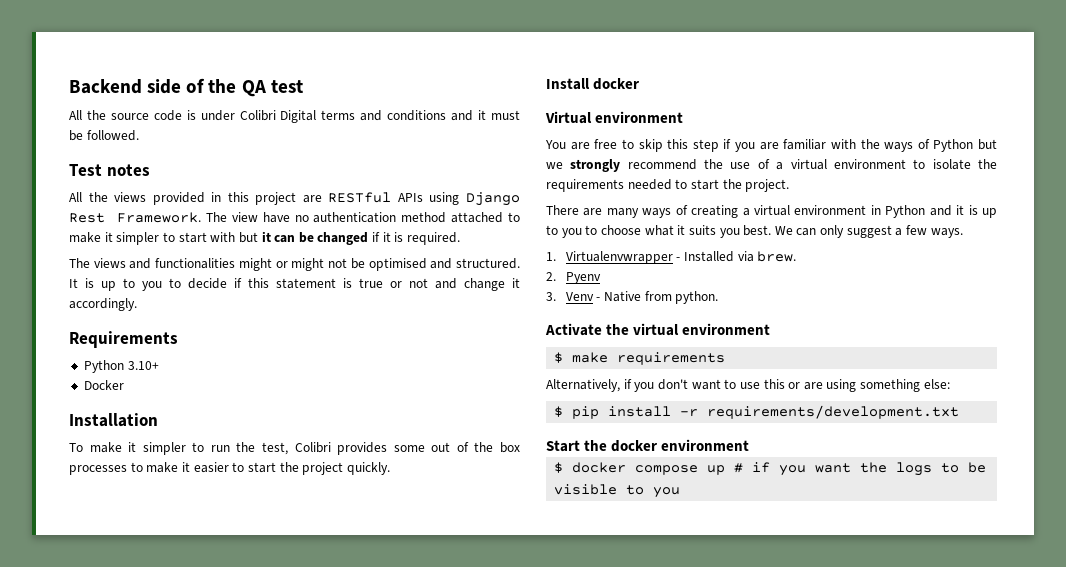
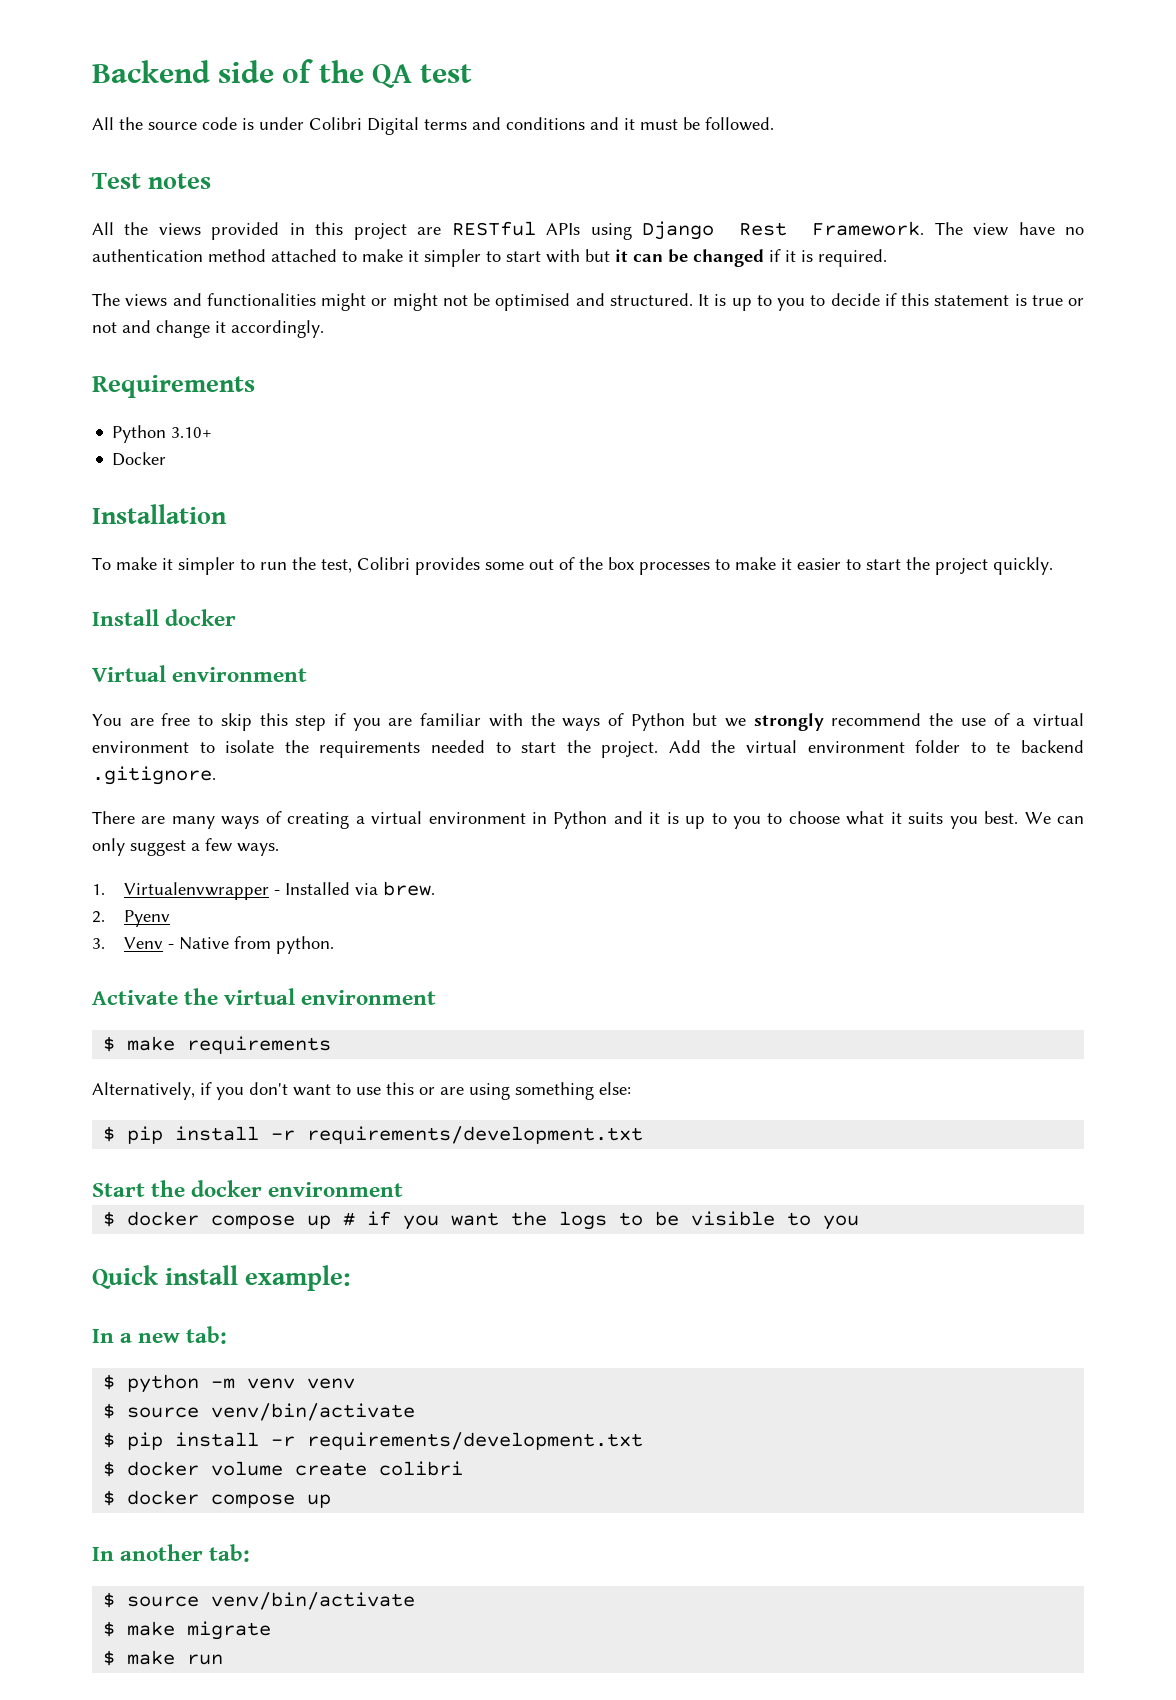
(790, 185) none -> [668,740,1085,753] [92,766,216,785] Add the virtual environment folder to te backend .gitignore.
(681, 492) none -> [92,1265,351,1291] [92,1326,228,1344] [103,1374,356,1393] [103,1403,416,1421] [103,1432,644,1450] [103,1461,464,1477] [103,1490,332,1508] [92,1544,251,1562] [103,1592,416,1610] [103,1621,272,1640] [103,1650,224,1666] // Quick install example: // In a new tab: // $ python -m venv venv // $ source venv/bin/activate // $ pip install -r requirements/development.txt // $ docker volume create colibri // $ docker compose up // In another tab: // $ source venv/bin/activate // $ make migrate // $ make run

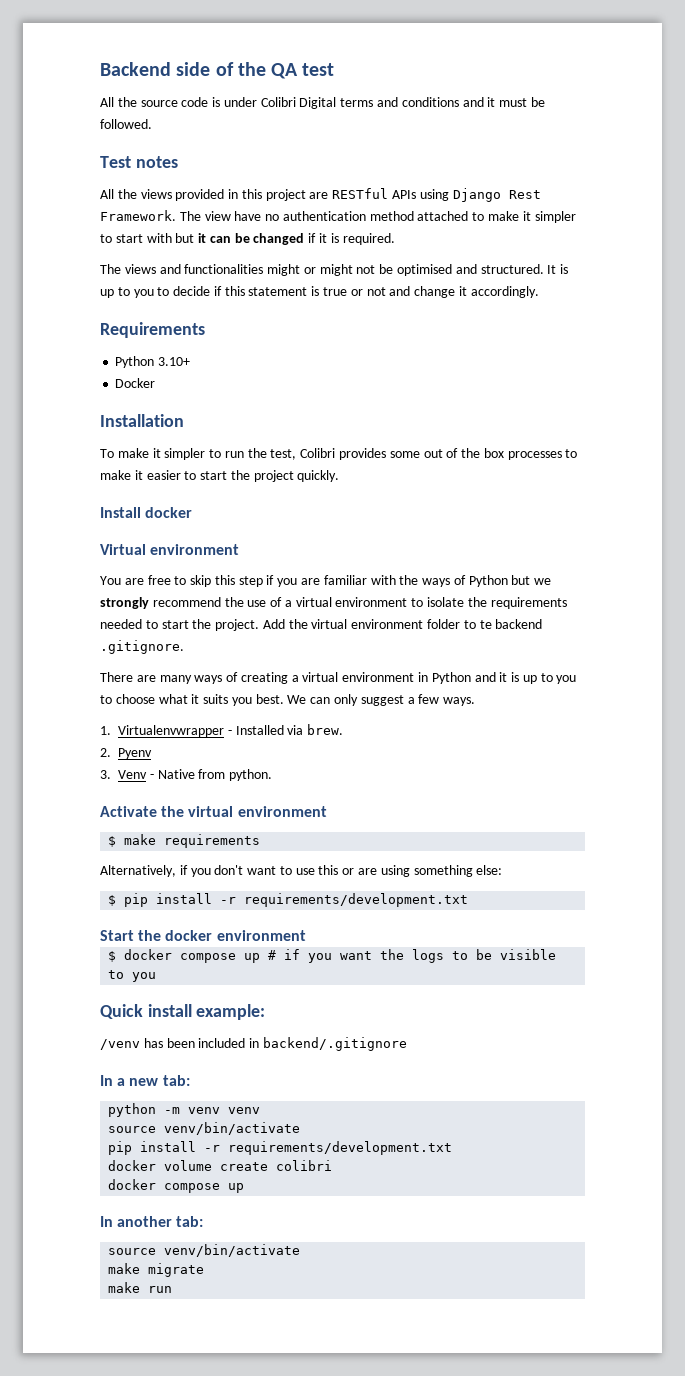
(351, 1278) none -> [100,1037,407,1051] // /venv has been included in backend/.gitignore
[103,1374,116,1390] $ -> (190, 1080) none
[103,1403,416,1421] [103,1432,644,1450] [103,1461,116,1477] $ source venv/bin/activate // $ pip install -r requirements/development.txt // $ -> [108,1122,301,1135] [108,1141,453,1155] source venv/bin/activate // pip install -r requirements/development.txt //
[103,1490,116,1506] $ -> (333, 1165) none
[103,1592,416,1610] [103,1621,116,1637] $ source venv/bin/activate // $ -> [108,1244,301,1257] source venv/bin/activate //
[103,1650,116,1666] $ -> (205, 1270) none

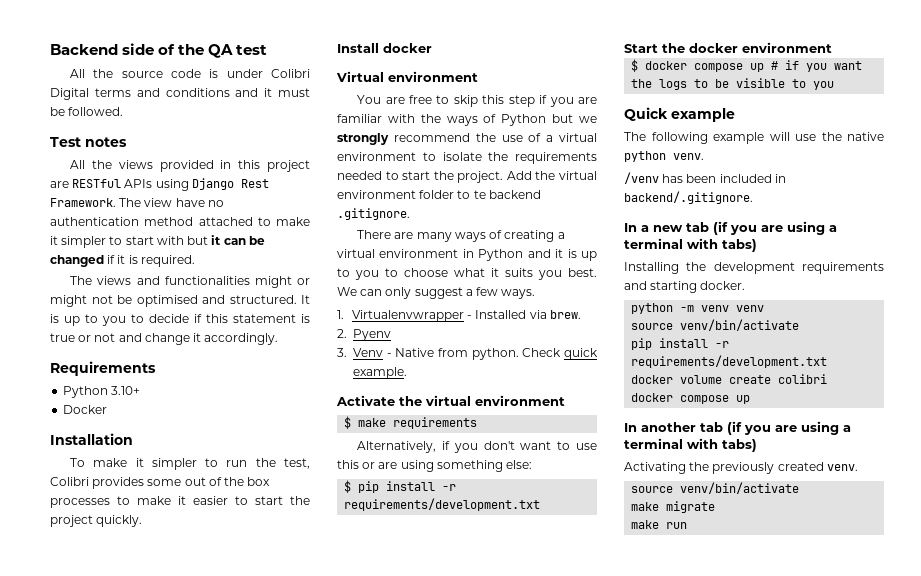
(273, 775) none -> [522,348,598,360] [353,367,407,379] Check quick example.
[147,1004,266,1020] install example: -> [671,108,735,122] [624,132,884,144] [624,151,704,162] example // The following example will use the native python venv.
[262,1037,407,1051] backend/.gitignore -> [624,191,753,204] backend/.gitignore.
[162,1075,190,1086] tab: -> [686,221,837,235] [624,238,757,252] [624,262,884,274] [624,281,746,293] tab (if you are using a terminal with tabs) // Installing the development requirements and starting docker.
[176,1216,204,1227] tab: -> [700,421,851,435] [624,438,757,452] [624,462,858,474] tab (if you are using a terminal with tabs) // Activating the previously created venv.

